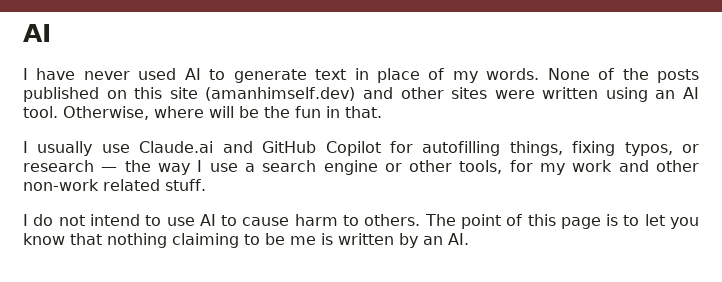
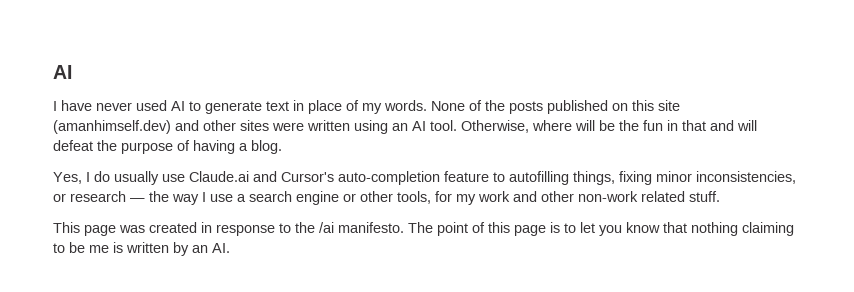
[345,106,382,118] [23,141,413,156] that. // I usually use Claude.ai and GitHub Copilot for -> [682,120,757,131] [53,140,282,154] [53,171,505,185] that and will defeat the purpose of having a blog. // Yes, I do usually use Claude.ai and Cursor's auto-completion feature to
[624,142,673,156] typos, -> [656,171,796,184] minor inconsistencies,
[23,214,421,226] I do not intend to use AI to cause harm to others. -> [53,222,404,236] This page was created in response to the /ai manifesto.

